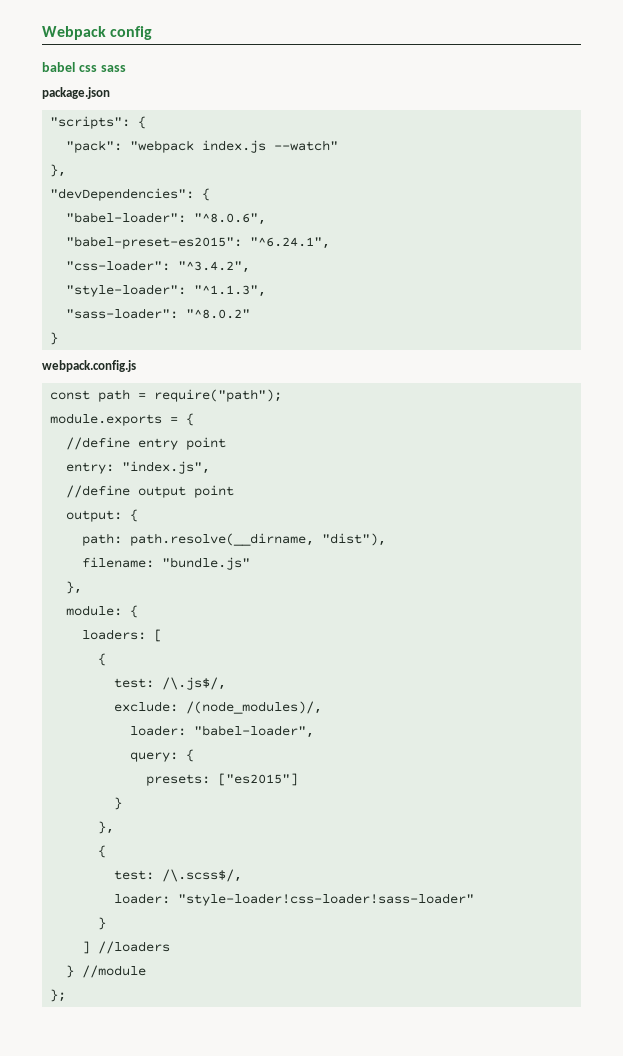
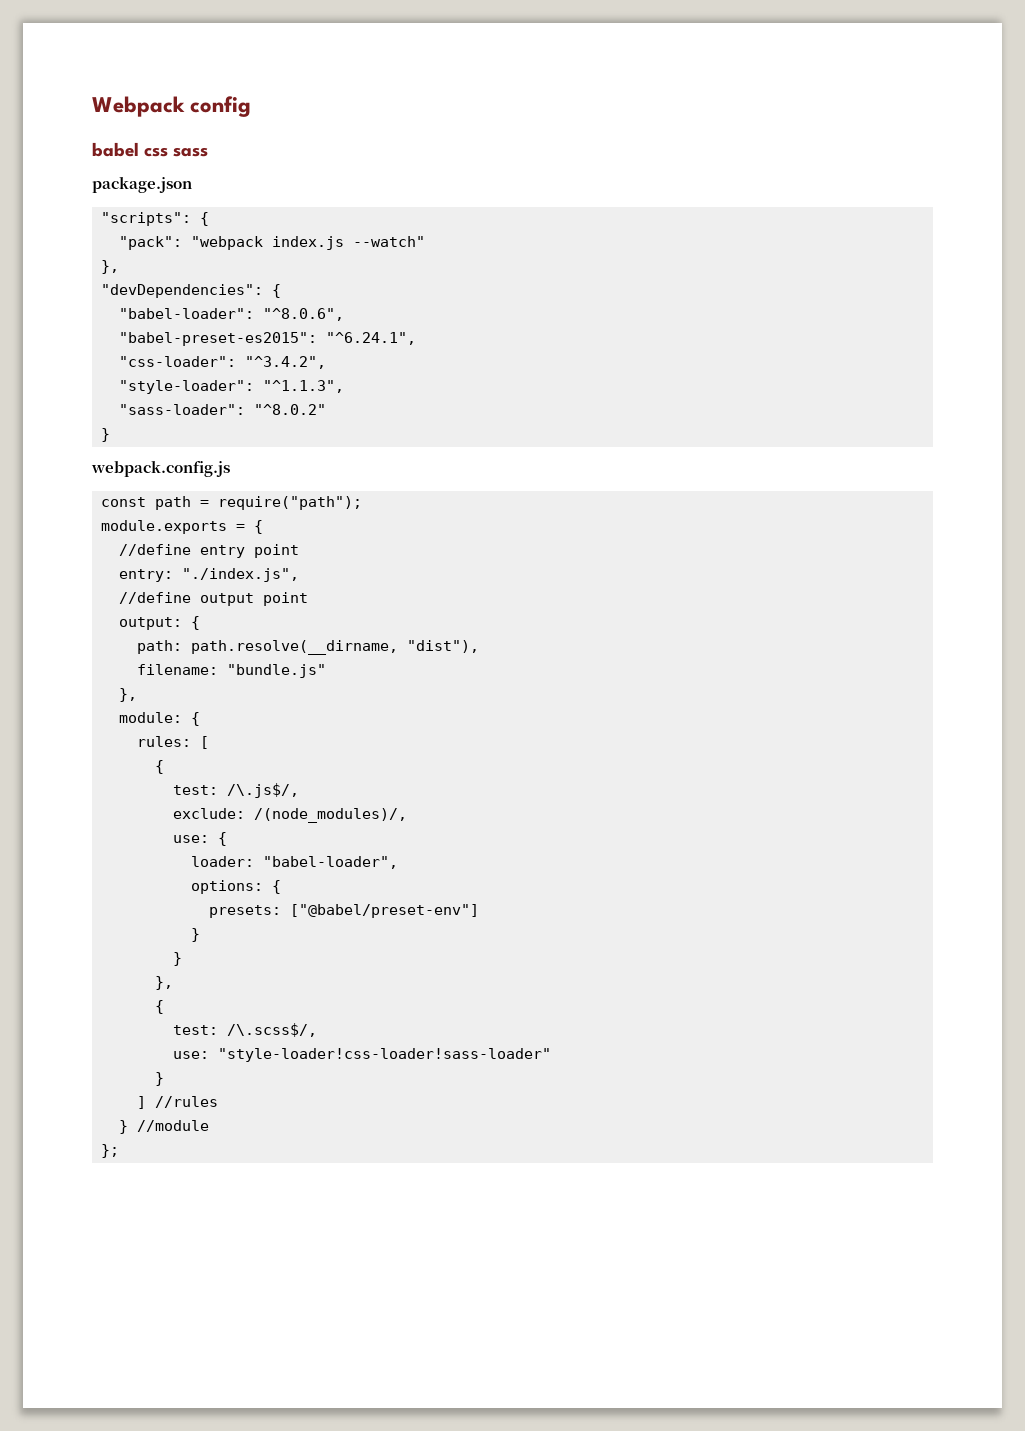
[121,461,210,474] "index.js", -> [182,568,299,582] "./index.js",
[81,629,146,640] loaders: -> [137,736,191,747] rules:
(322, 707) none -> [173,832,227,846] // use: {
[129,752,178,762] query: -> [191,880,263,894] options:
[217,773,298,786] ["es2015"] -> [290,904,479,918] [191,928,200,942] ["@babel/preset-env"] // }
[113,893,170,904] loader: -> [173,1051,209,1059] use:
[97,941,170,954] //loaders -> [155,1096,218,1108] //rules

